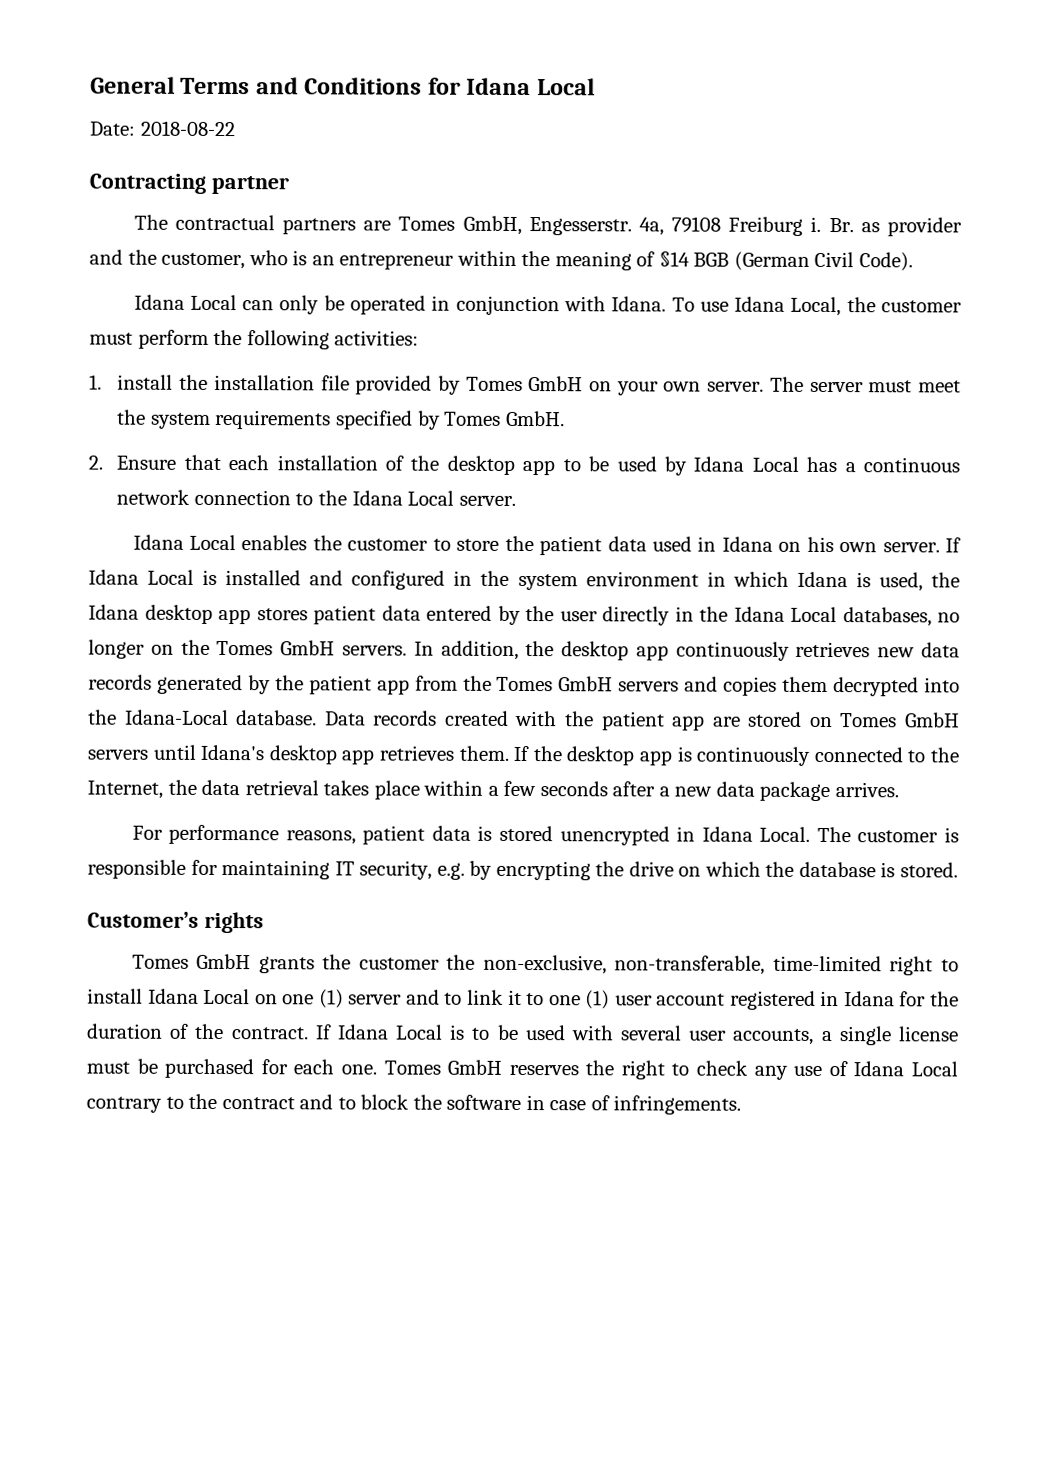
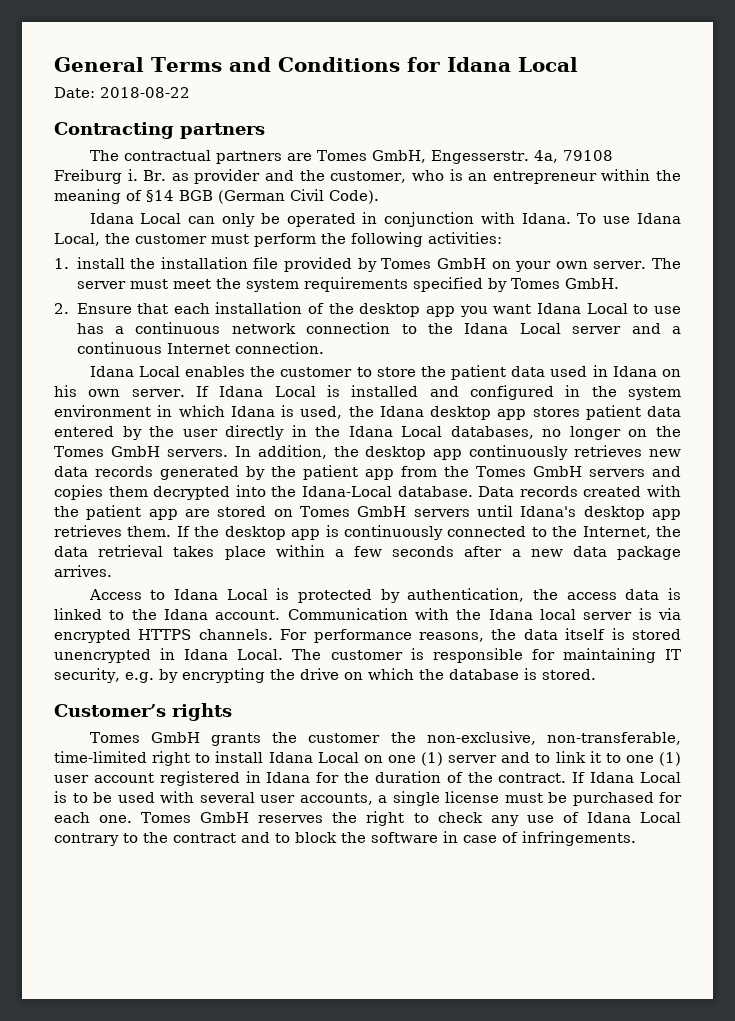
[210,175,289,195] partner -> [180,123,265,139] partners
[562,456,799,476] to be used by Idana Local -> [459,303,681,317] you want Idana Local to use
[458,495,516,506] server. -> [572,323,681,334] [76,342,324,354] server and a continuous Internet connection.
[131,824,471,845] For performance reasons, patient data -> [88,588,682,603] [54,608,682,620] [54,628,606,643] Access to Idana Local is protected by authentication, the access data is linked to the Idana account. Communication with the Idana local server is via encrypted HTTPS channels. For performance reasons, the data itself

